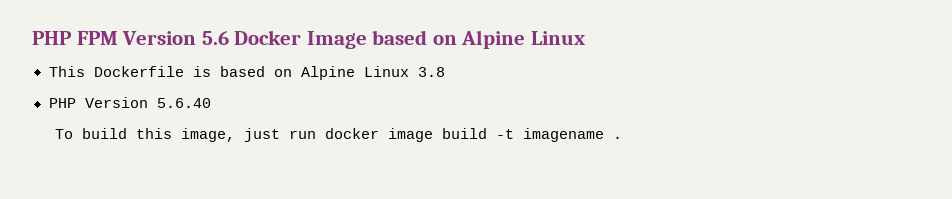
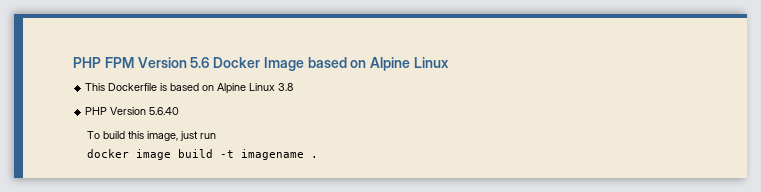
(316, 134) none -> (217, 136) //

